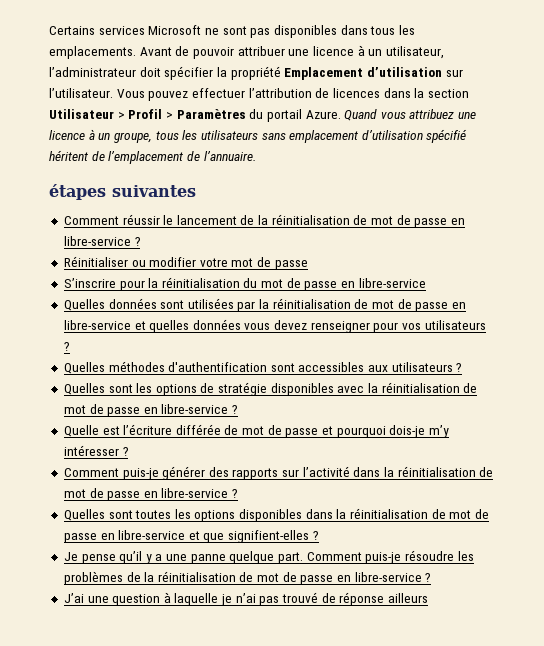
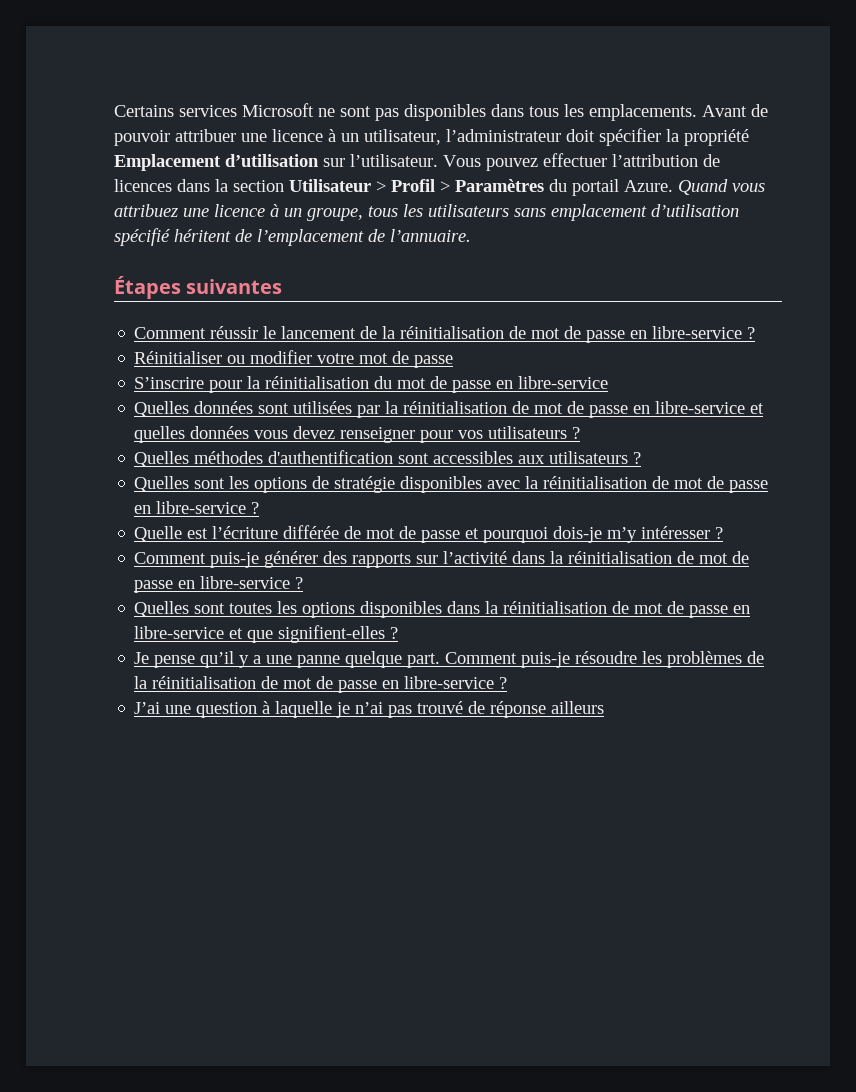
[49,184,106,200] étapes -> [114,276,181,299] Étapes

